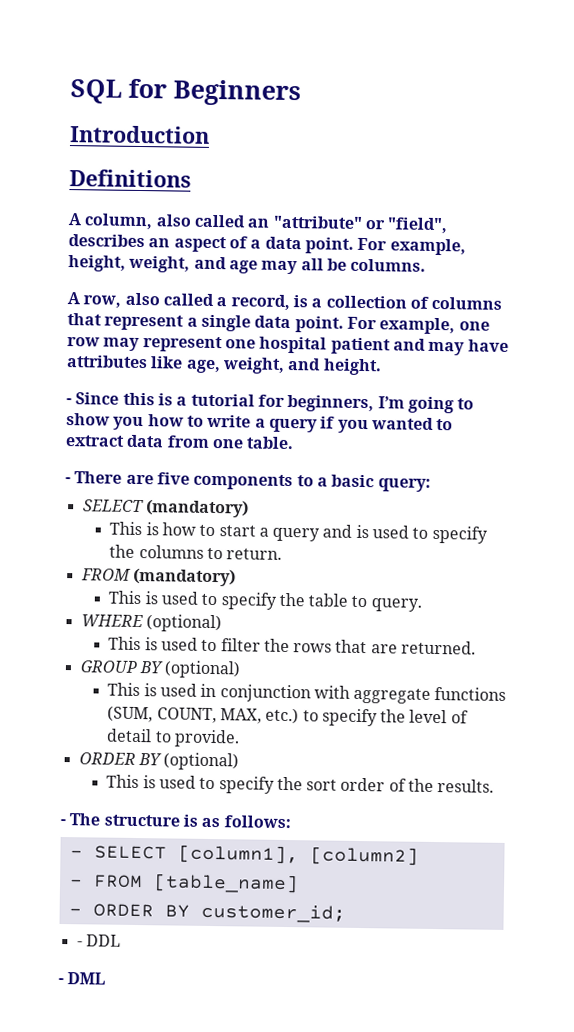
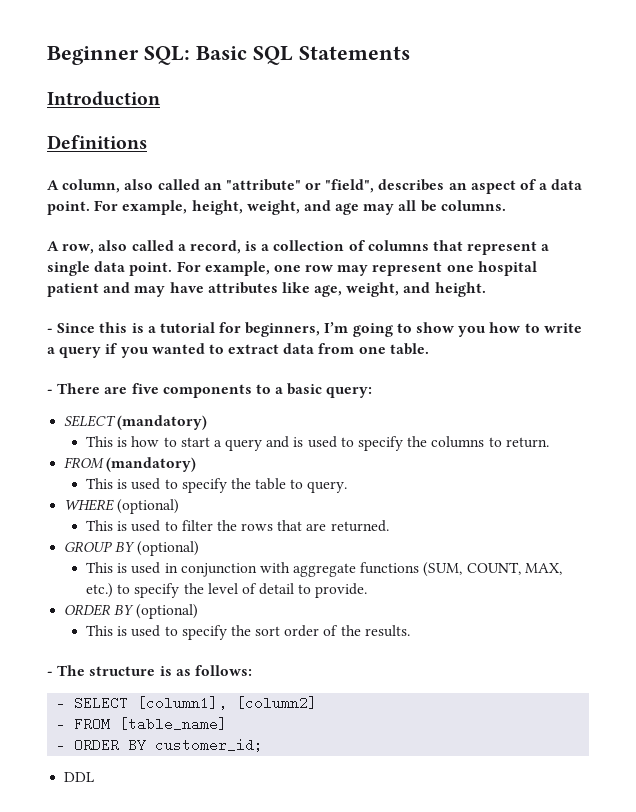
[70,78,301,107] SQL for Beginners -> [47,46,410,65] Beginner SQL: Basic SQL Statements
[76,941,83,947] - -> (264, 745) none
[58,972,106,985] // - DML -> (95, 777) none

